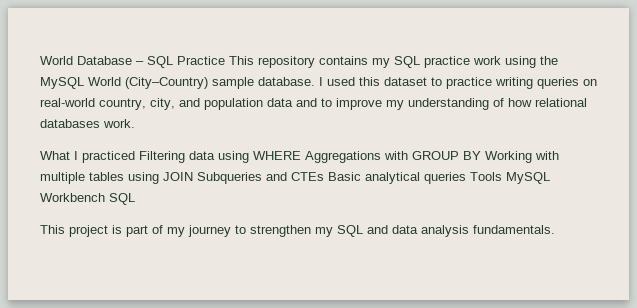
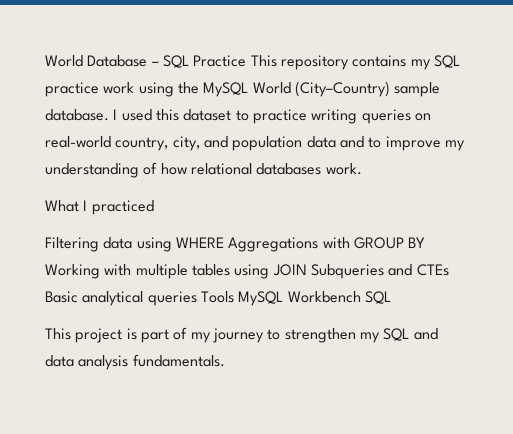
(135, 157) none -> (154, 207) //

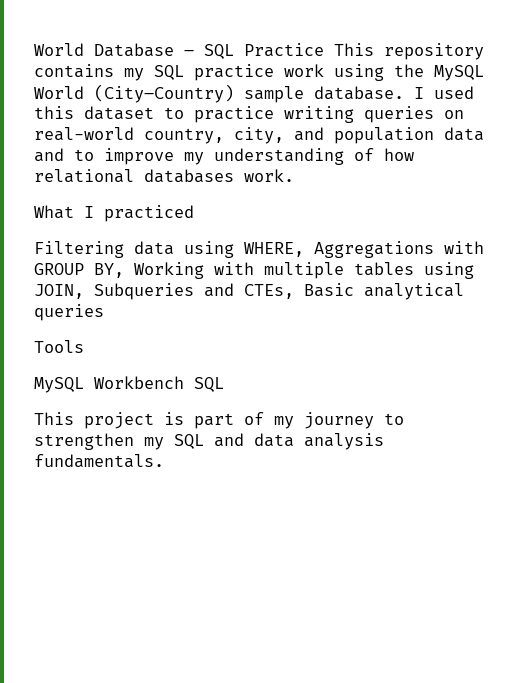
[175,237,224,248] WHERE -> [244,242,304,257] WHERE,
[408,237,426,248] BY -> [94,263,124,278] BY,
[272,264,307,276] JOIN -> [34,284,84,299] JOIN,
[416,264,449,276] CTEs -> [244,284,294,299] CTEs,
(197, 298) none -> (104, 312) //
(234, 297) none -> (84, 346) //

